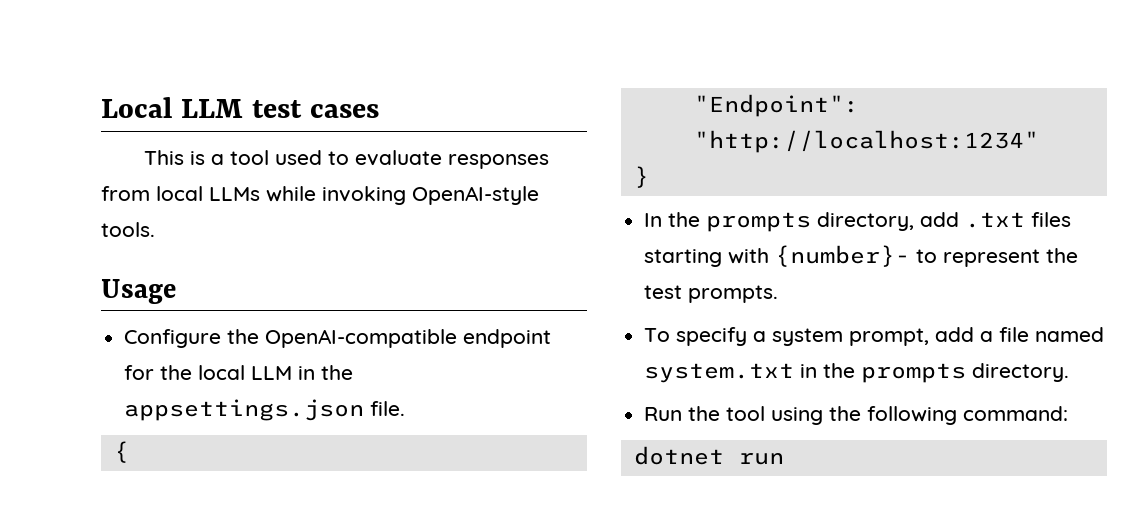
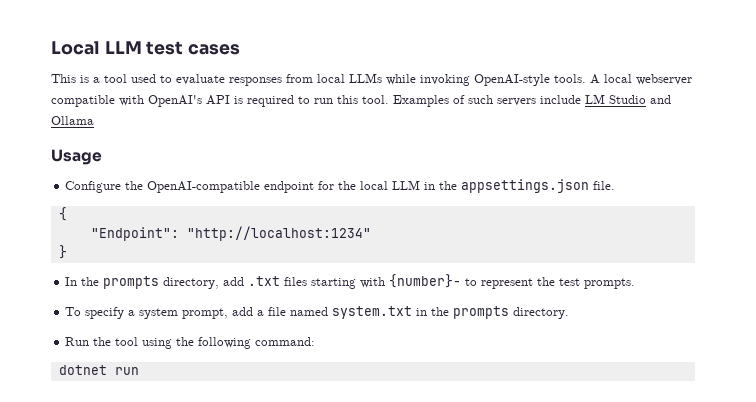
(155, 229) none -> [590,74,692,85] [51,94,671,107] [51,116,94,125] A local webserver compatible with OpenAI's API is required to run this tool. Examples of such servers include LM Studio and Ollama

